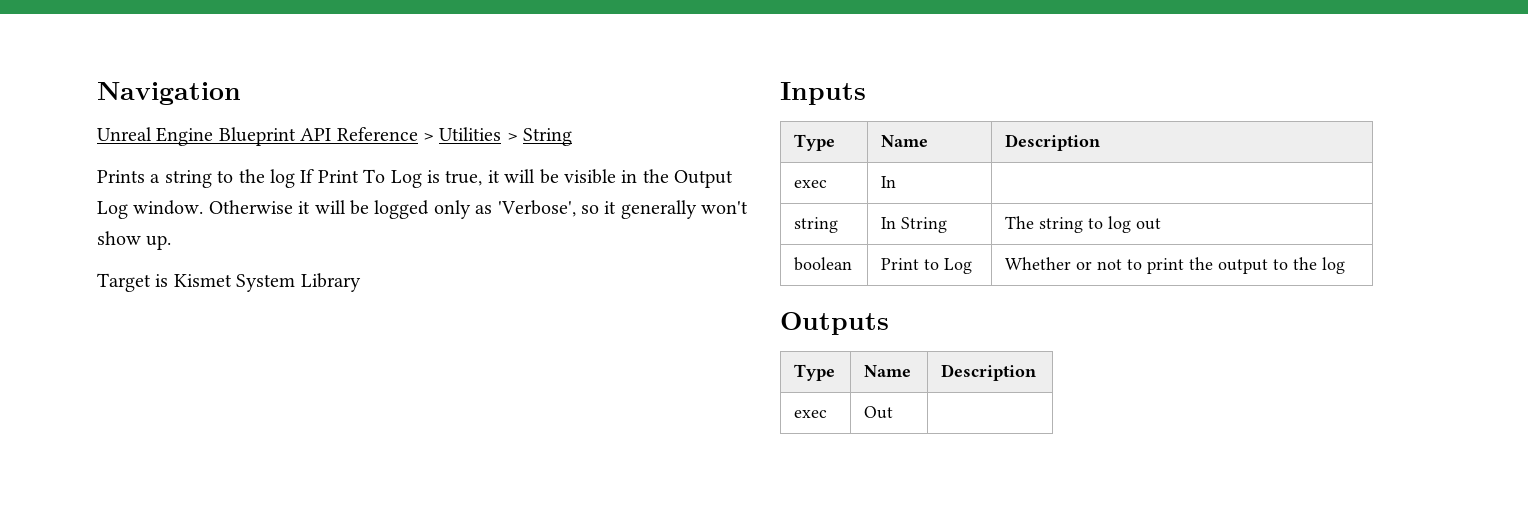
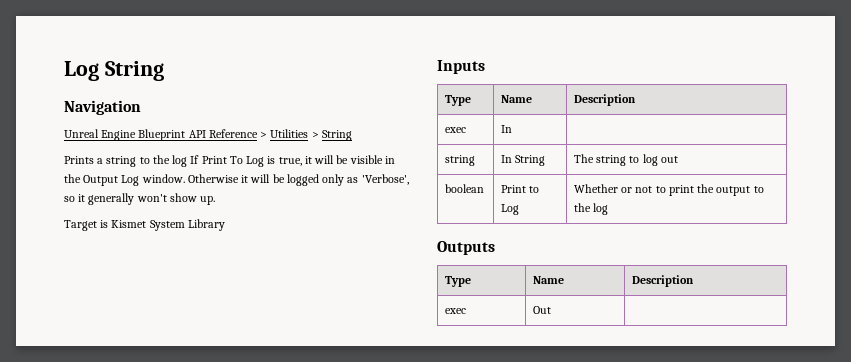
(97, 93) none -> [64,61,164,81] Log String //

